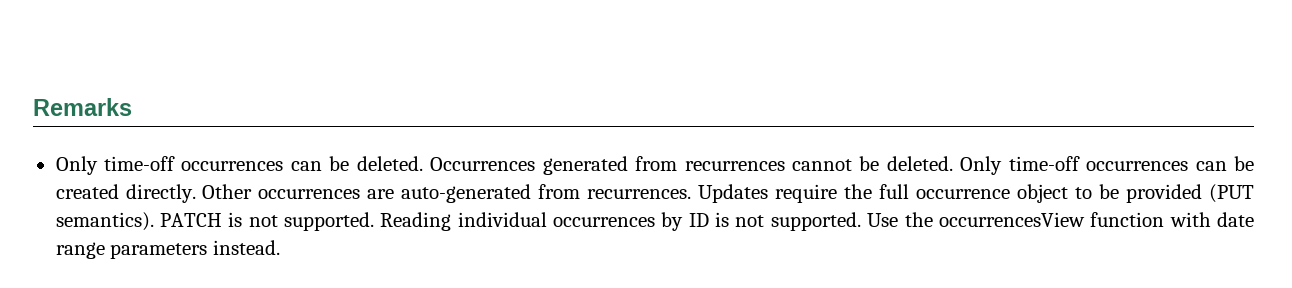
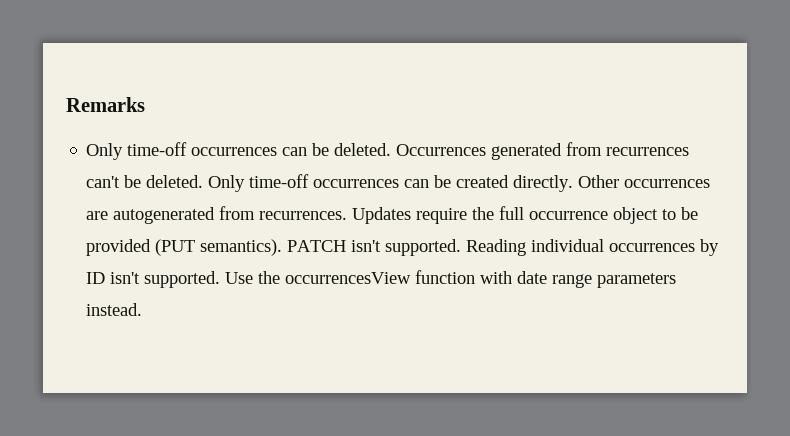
[791,159,852,171] cannot -> [86,176,121,188] can't
[401,184,532,203] auto-generated -> [113,207,216,224] autogenerated
[228,212,278,227] is not -> [351,240,382,252] isn't
[715,212,765,227] is not -> [110,272,141,284] isn't

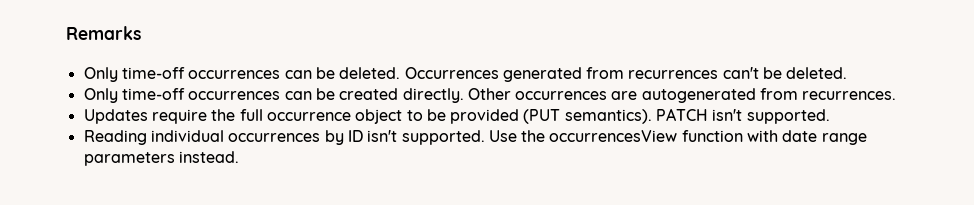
(204, 181) none -> (848, 73) //
(348, 215) none -> (897, 95) //
(462, 247) none -> (830, 116) //

